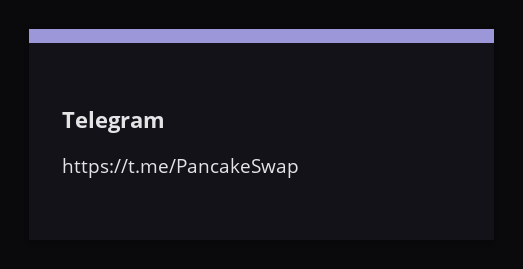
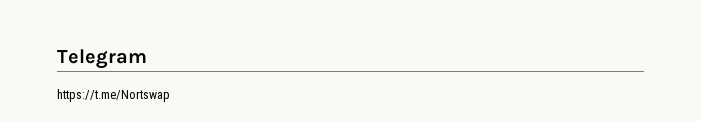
[62,158,299,178] https://t.me/PancakeSwap -> [57,89,170,102] https://t.me/Nortswap

